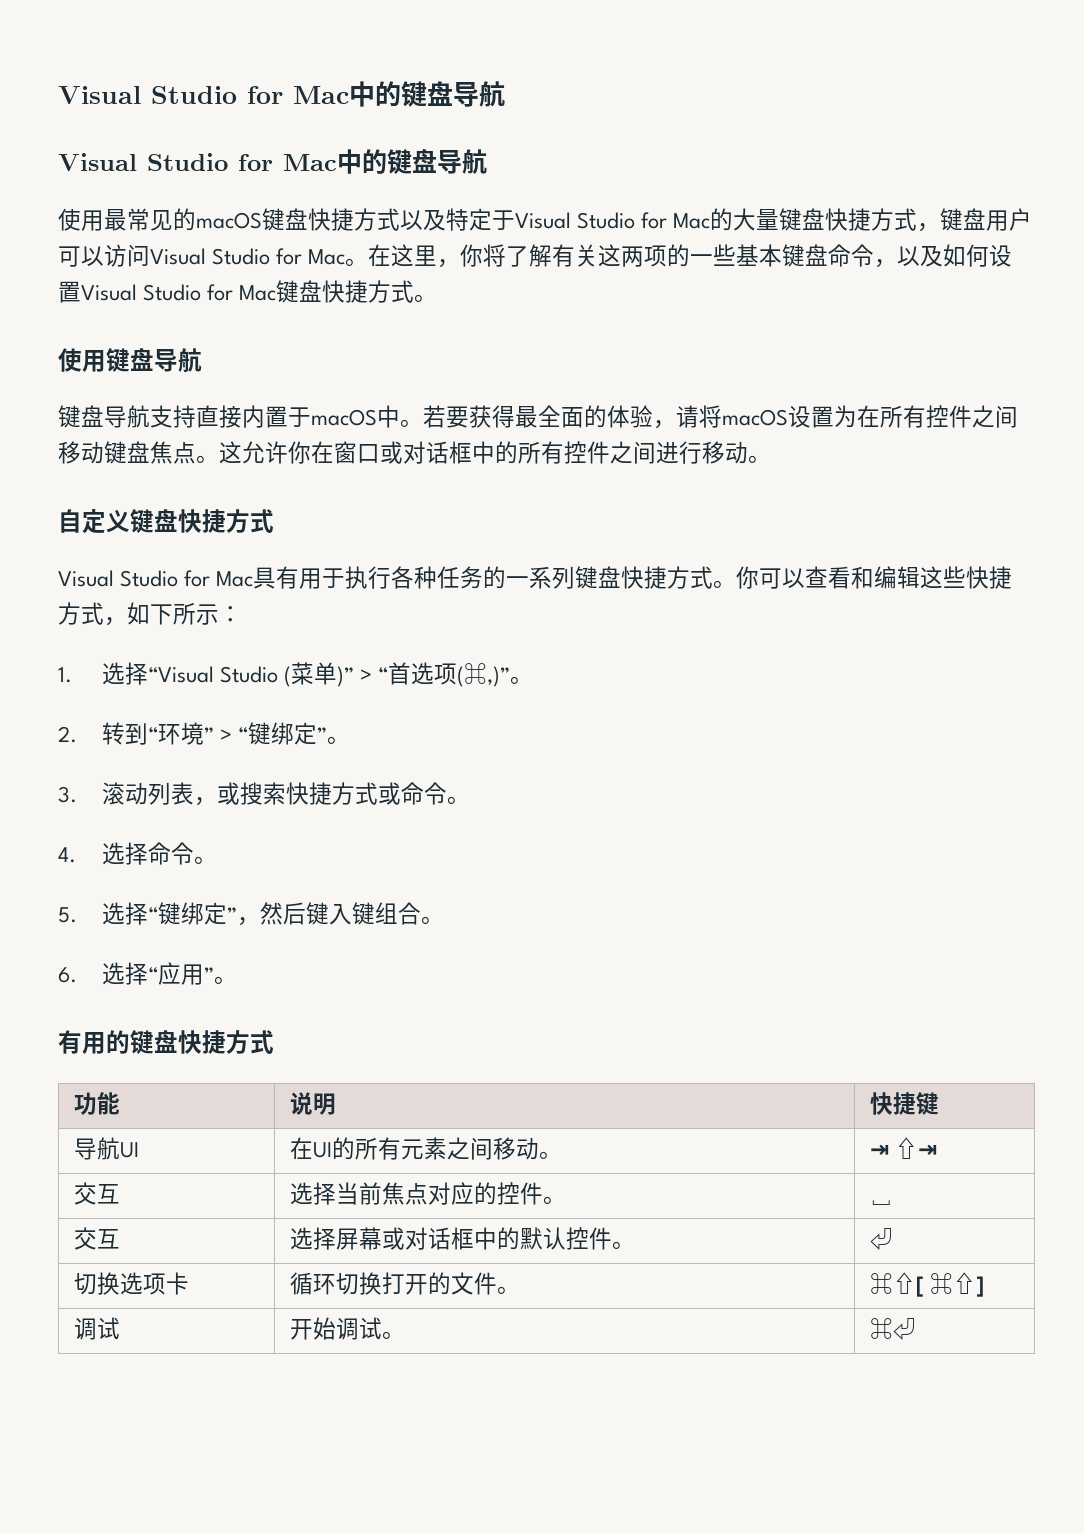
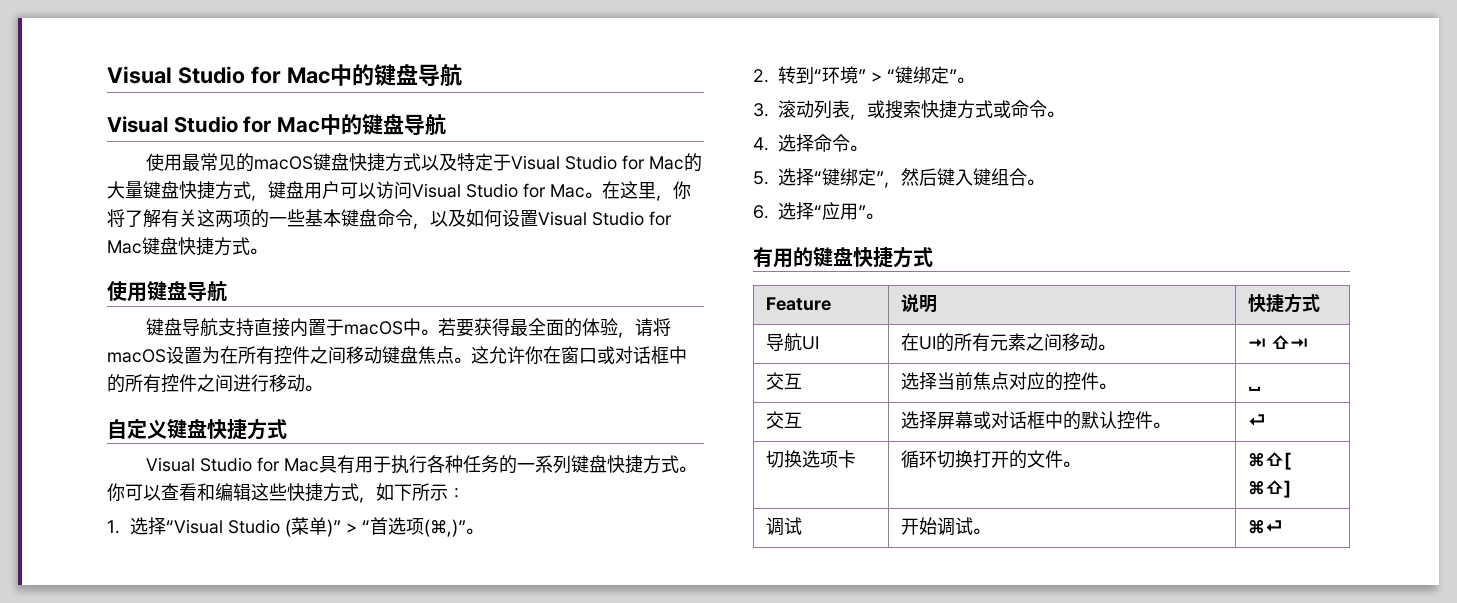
[74,1092,121,1115] 功能 -> [765,297,831,311] Feature
[916,1092,940,1115] 键 -> [1283,293,1320,313] 方式

